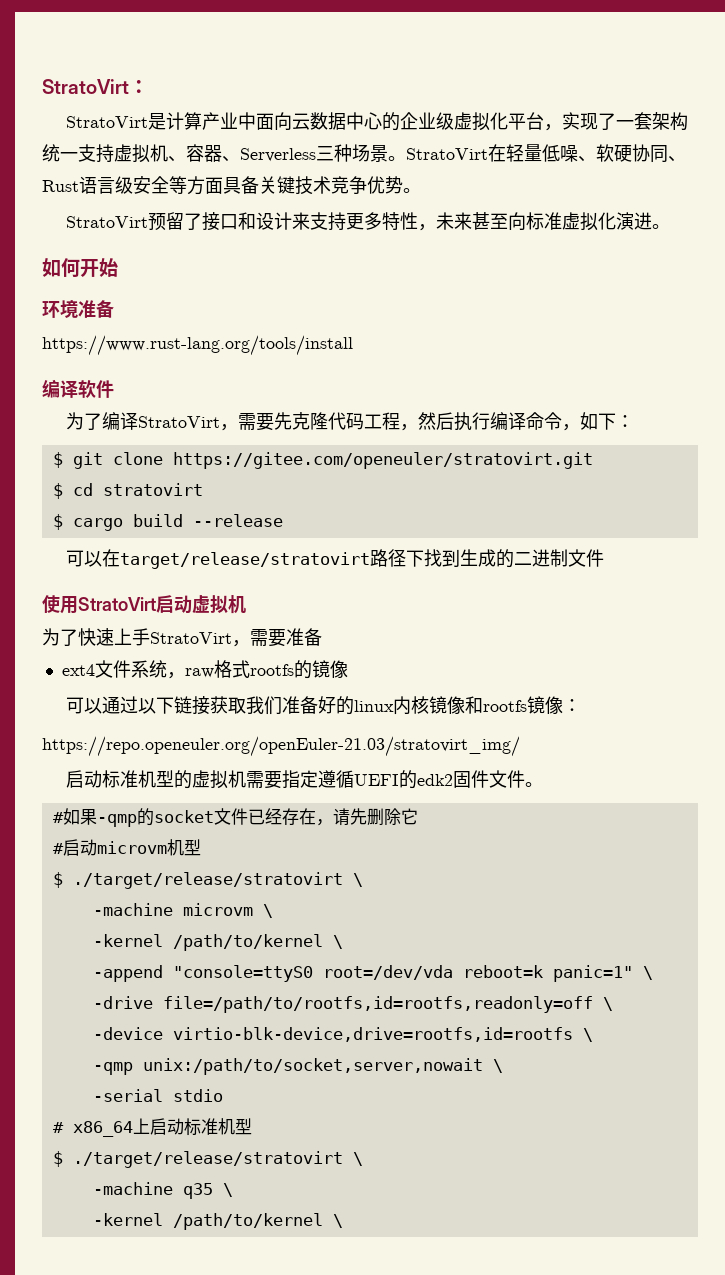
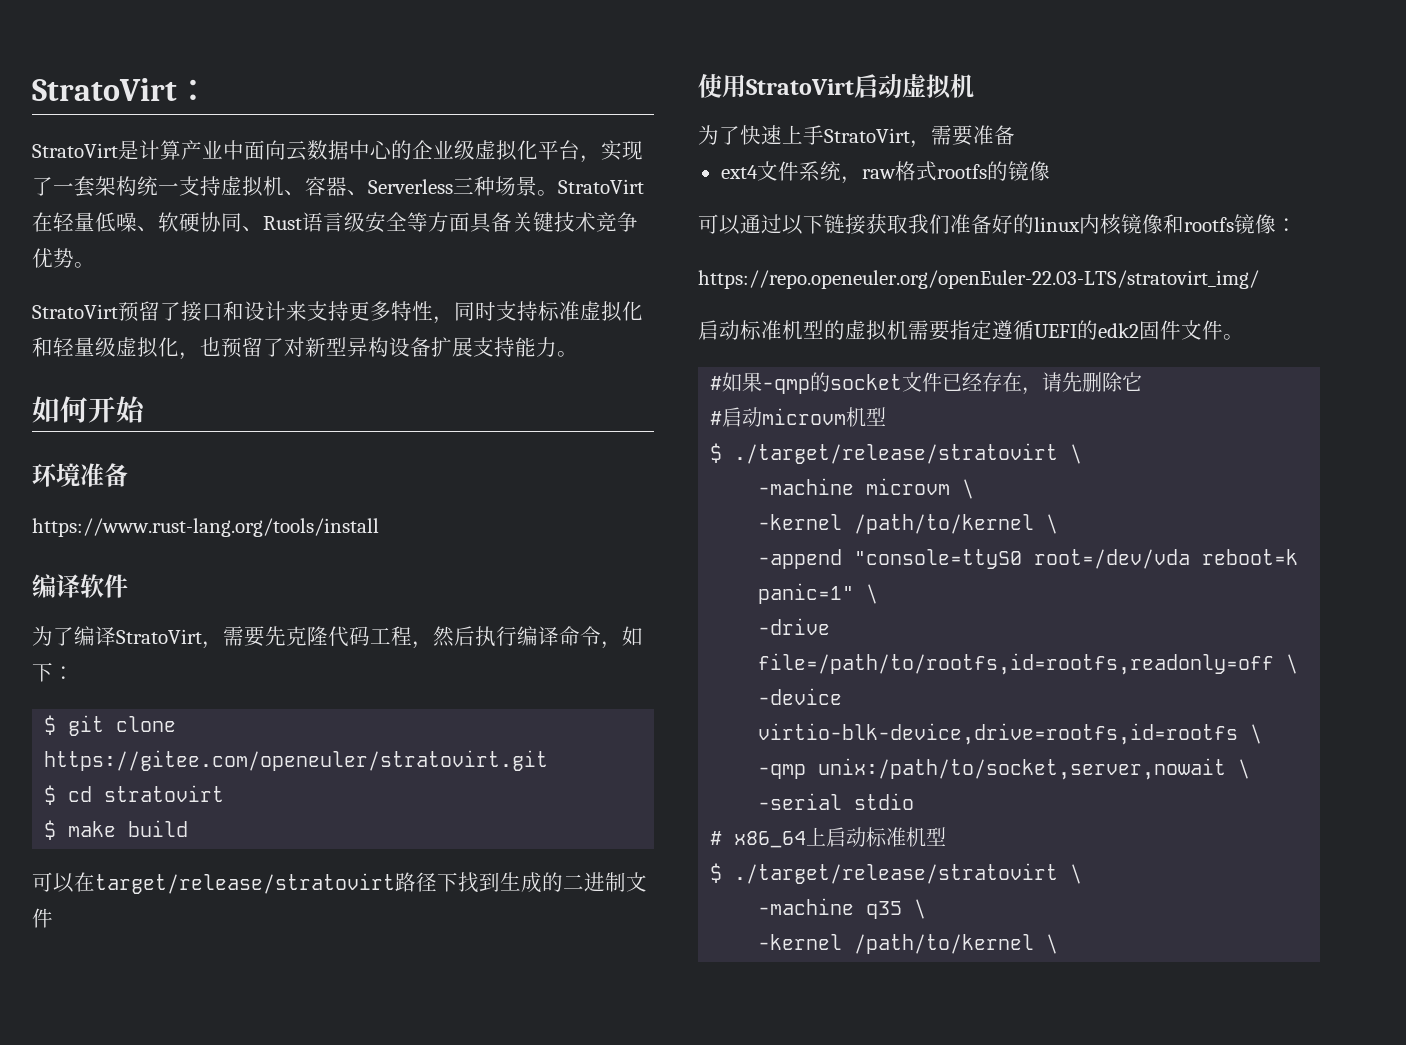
[436,212,653,231] 未来甚至向标准虚拟化演进 -> [454,301,643,322] [32,337,557,360] 同时支持标准虚拟化和轻量级虚拟化，也预留了对新型异构设备扩展支持能力
[72,518,123,531] cargo -> [68,821,117,837] make
[192,514,283,527] --release -> (189, 828) none
[42,736,520,757] https://repo.openeuler.org/openEuler-21.03/stratovirt_img/ -> [698,270,1259,289] https://repo.openeuler.org/openEuler-22.03-LTS/stratovirt_img/

